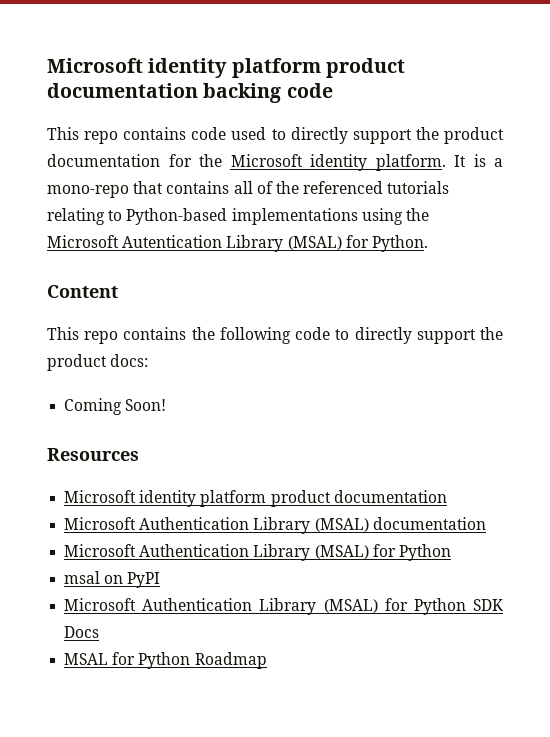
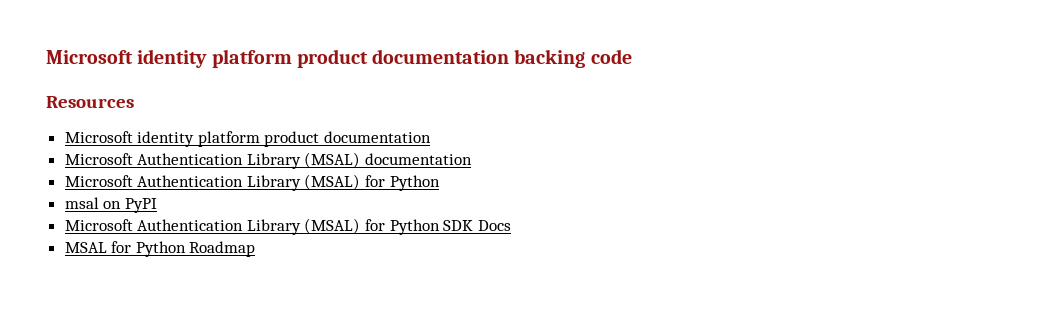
[47,127,504,144] [47,154,503,171] [47,181,450,198] [47,208,429,225] [47,235,428,252] [47,285,118,298] [47,327,504,344] [47,354,149,371] [64,398,167,415] // This repo contains code used to directly support the product documentation for the Microsoft identity platform. It is a mono-repo that contains all of the referenced tutorials relating to Python-based implementations using the Microsoft Autentication Library (MSAL) for Python. // Content // This repo contains the following code to directly support the product docs: // Coming Soon! -> (632, 56) none

